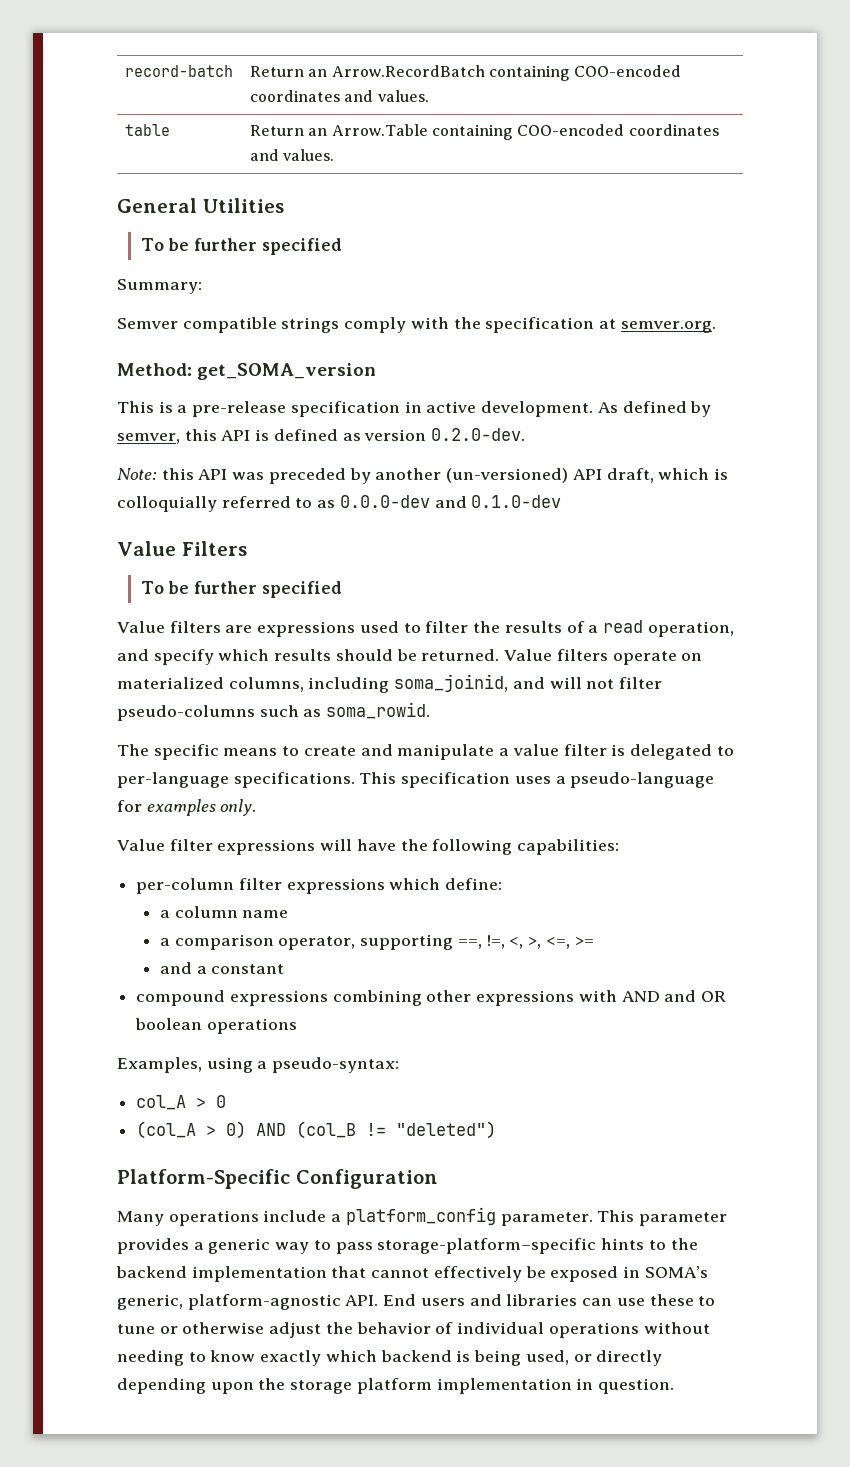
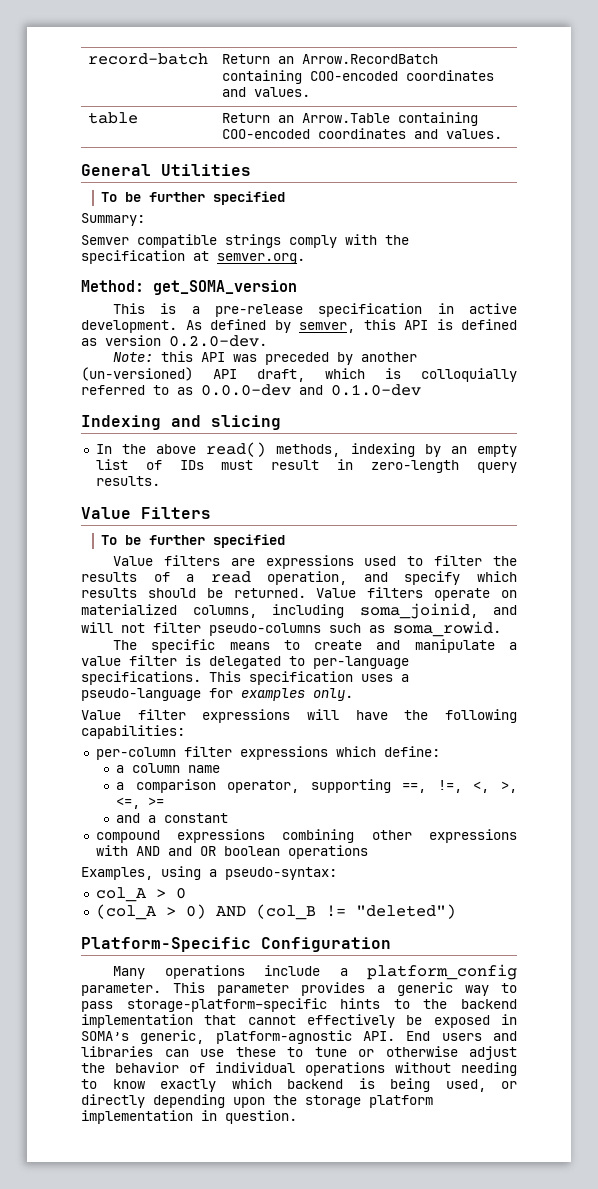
(562, 501) none -> [81,415,281,430] [95,442,517,457] [95,459,517,473] [95,476,160,486] // Indexing and slicing // In the above read() methods, indexing by an empty list of IDs must result in zero-length query results.

